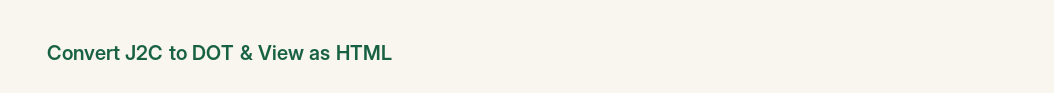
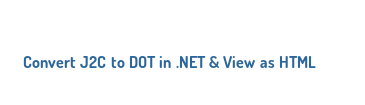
(235, 52) none -> [159,56,206,68] in .NET

